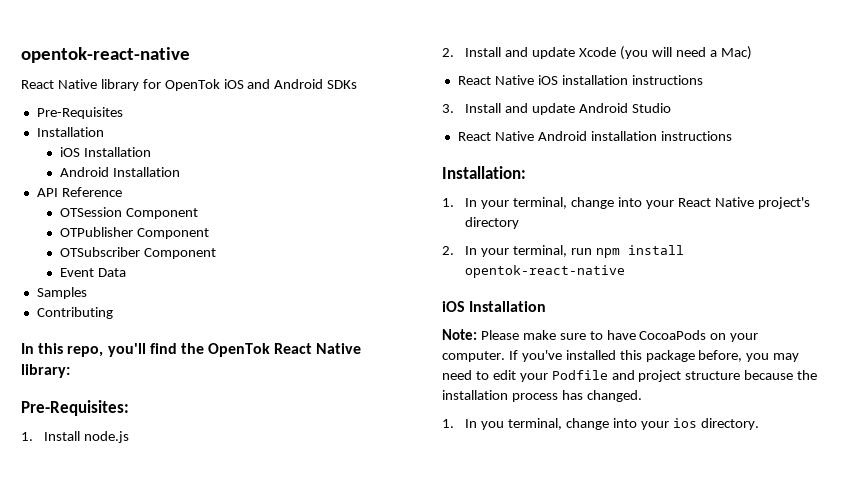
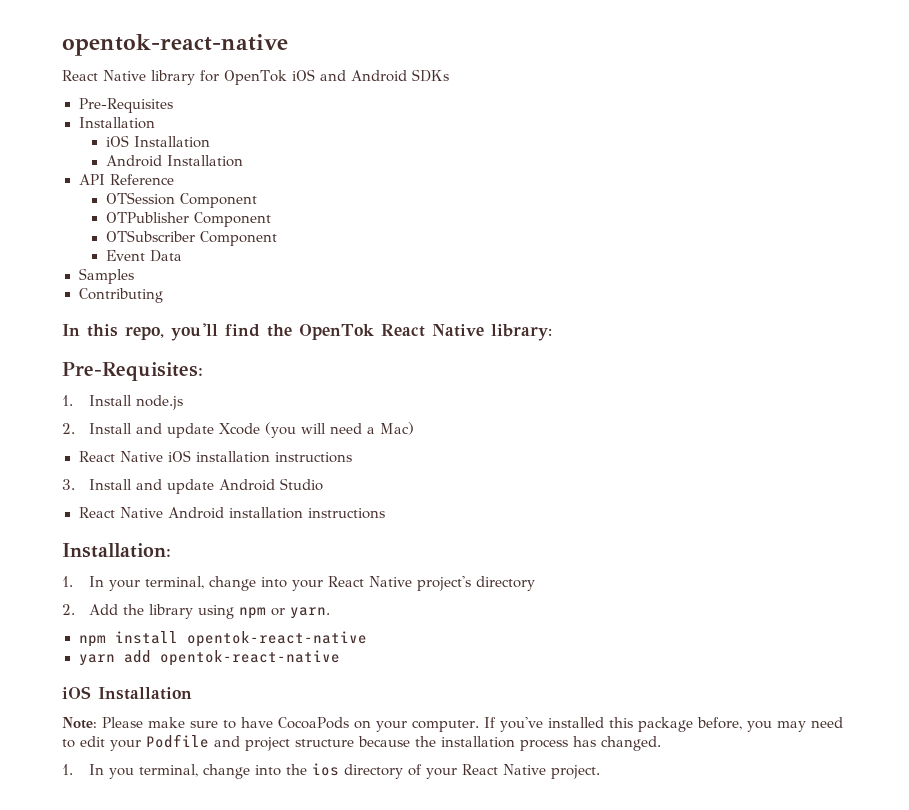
[465,245,593,257] In your terminal, run -> [89,604,331,619] Add the library using npm or yarn. //
(626, 271) none -> [78,650,340,666] // yarn add opentok-react-native
[640,418,759,430] your ios directory. -> [286,763,601,779] the ios directory of your React Native project.

